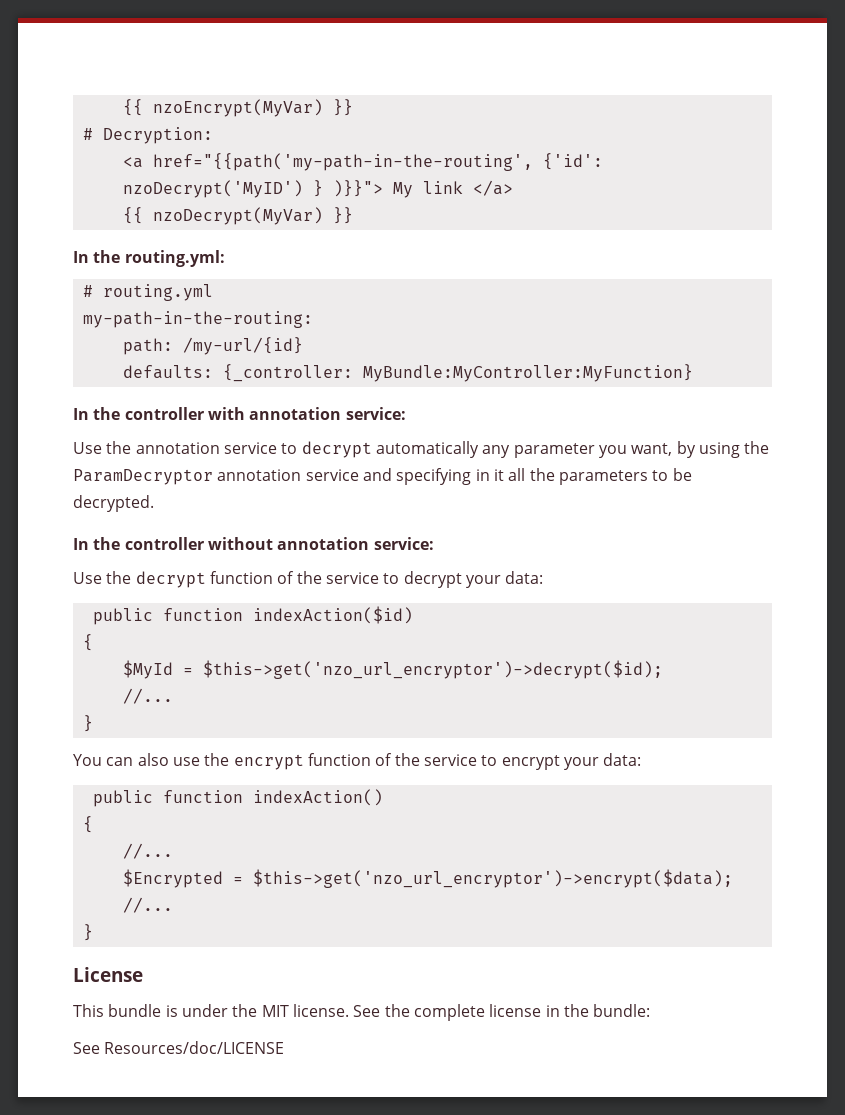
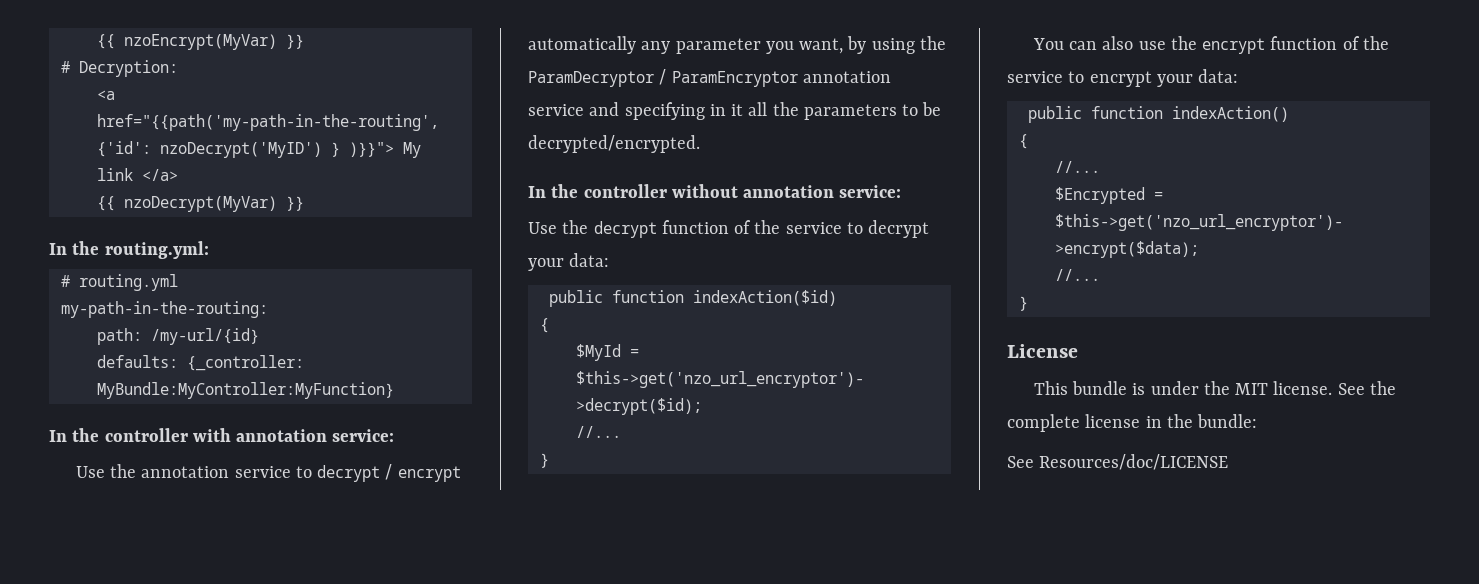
(372, 449) none -> [385,464,461,482] / encrypt
(213, 477) none -> [659,69,798,87] / ParamEncryptor
[73,495,154,512] decrypted. -> [528,135,700,153] decrypted/encrypted.

